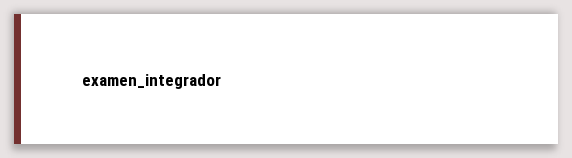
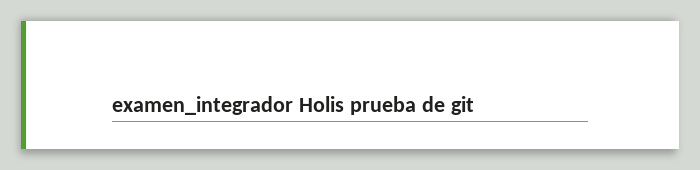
(221, 81) none -> [298,96,474,115] Holis prueba de git

